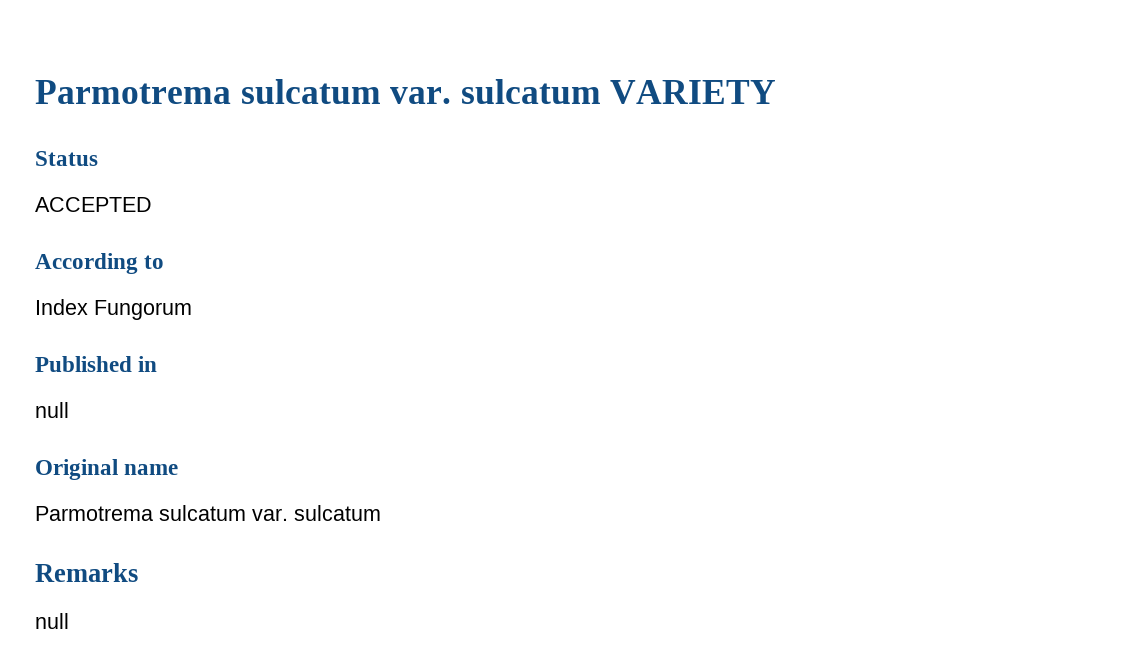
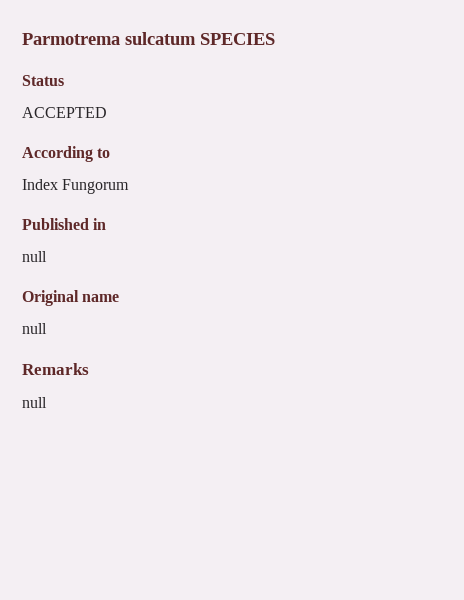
[35,79,777,104] Parmotrema sulcatum var. sulcatum VARIETY -> [22,32,275,45] Parmotrema sulcatum SPECIES
[35,505,381,521] Parmotrema sulcatum var. sulcatum -> [22,323,47,334] null

